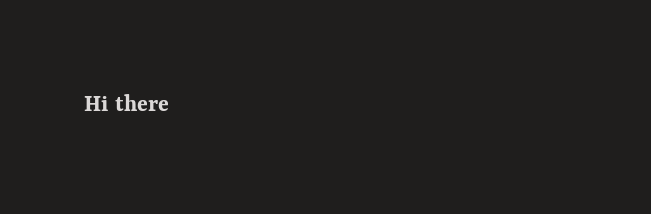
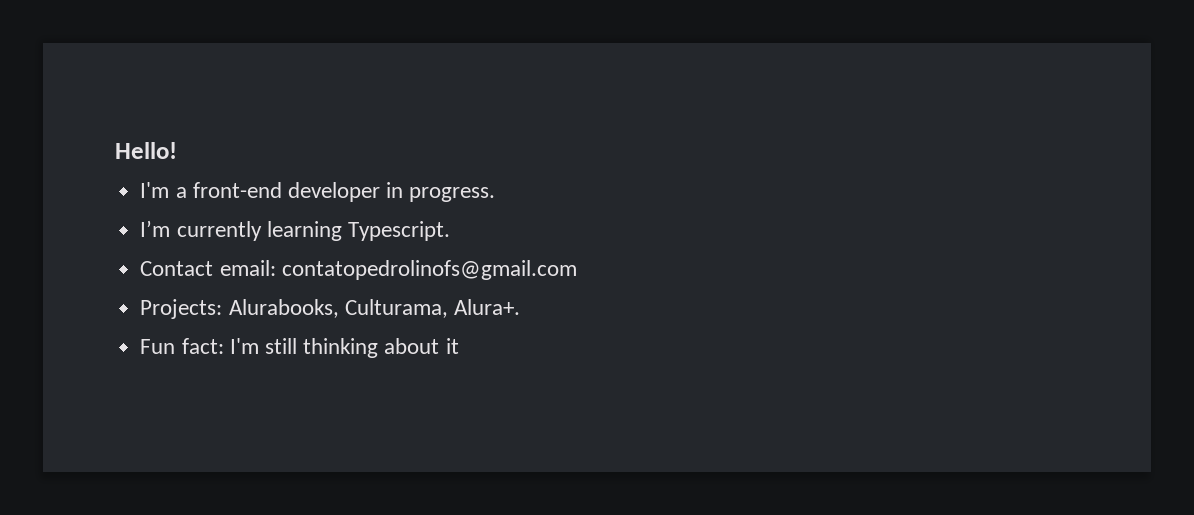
[84,94,169,111] Hi there -> [115,142,177,159] [140,182,496,202] [140,220,450,241] [140,260,577,280] [140,299,520,319] [140,338,459,358] Hello! // I'm a front-end developer in progress. // I’m currently learning Typescript. // Contact email: contatopedrolinofs@gmail.com // Projects: Alurabooks, Culturama, Alura+. // Fun fact: I'm still thinking about it

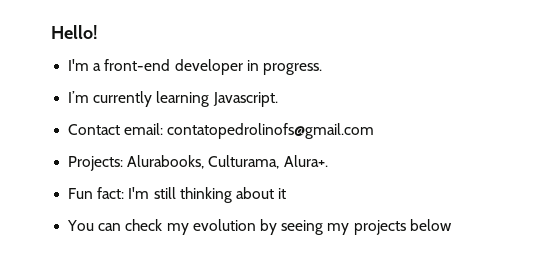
[347,221,450,241] Typescript. -> [212,92,278,107] Javascript.
(459, 346) none -> [67,219,452,235] // You can check my evolution by seeing my projects below

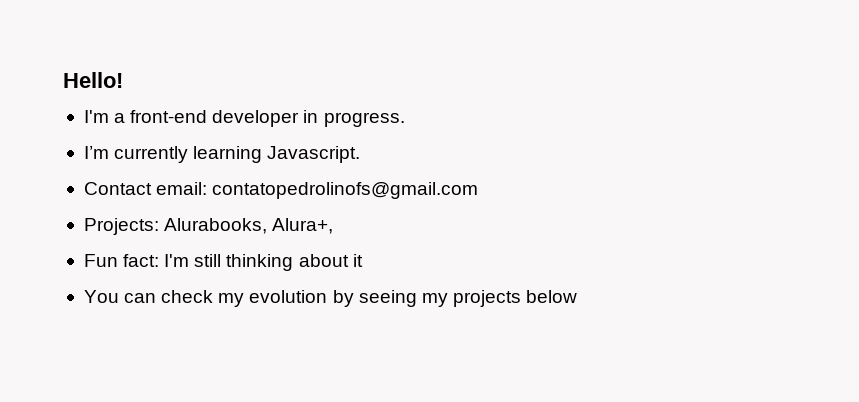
[208,155,328,169] Culturama, Alura+. -> [272,218,334,234] Alura+,

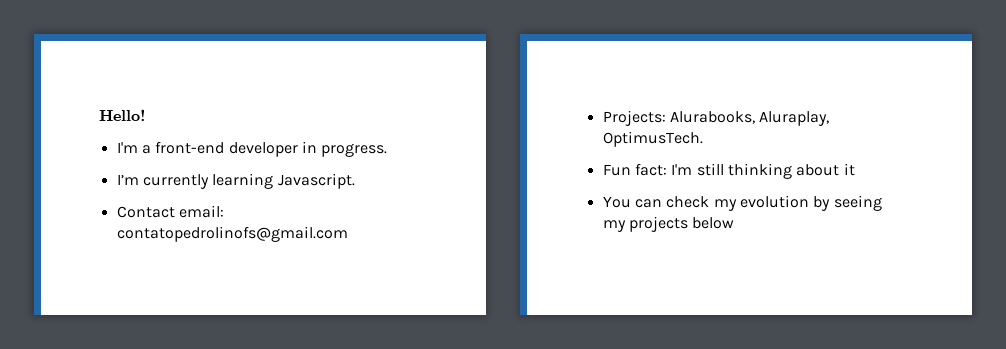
[272,218,334,234] Alura+, -> [759,111,830,126] [602,131,703,147] Aluraplay, OptimusTech.

